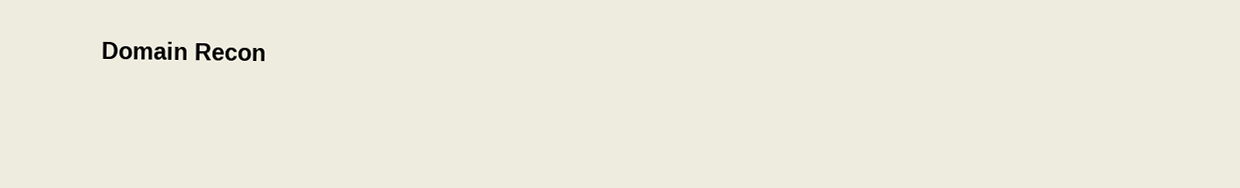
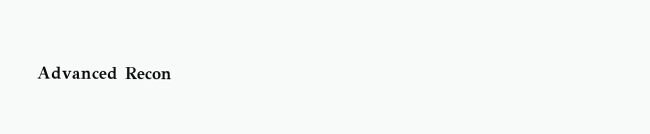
[101,40,188,61] Domain -> [36,66,118,80] Advanced

